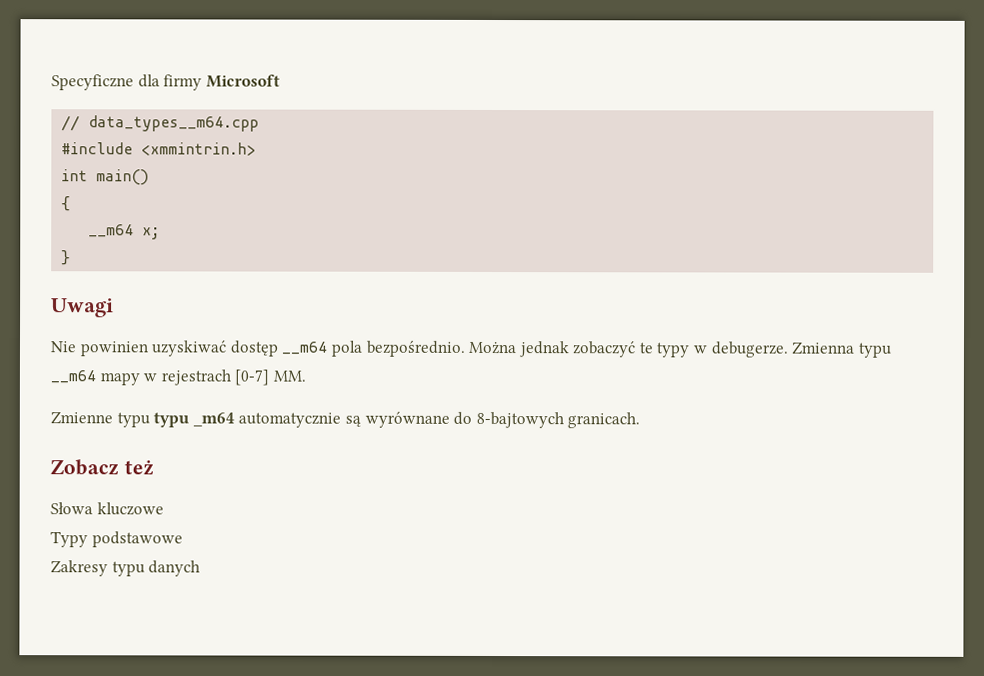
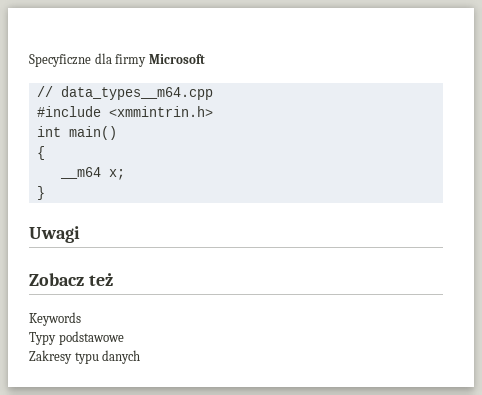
[50,340,891,358] [50,369,306,386] [50,411,641,429] // Nie powinien uzyskiwać dostęp __m64 pola bezpośrednio. Można jednak zobaczyć te typy w debugerze. Zmienna typu __m64 mapy w rejestrach [0-7] MM. // Zmienne typu typu _m64 automatycznie są wyrównane do 8-bajtowych granicach. -> (80, 234) none
[50,502,164,516] Słowa kluczowe -> [29,312,81,326] Keywords

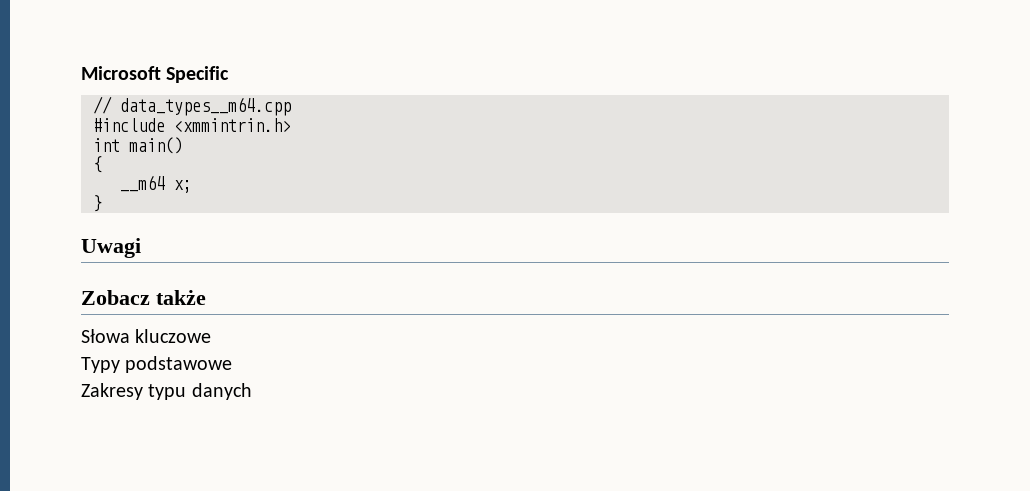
[29,53,147,67] Specyficzne dla firmy -> (81, 73) none
(205, 59) none -> [166,66,230,83] Specific
[88,273,113,286] [29,312,81,326] też // Keywords -> [156,290,206,305] [81,329,212,343] także // Słowa kluczowe

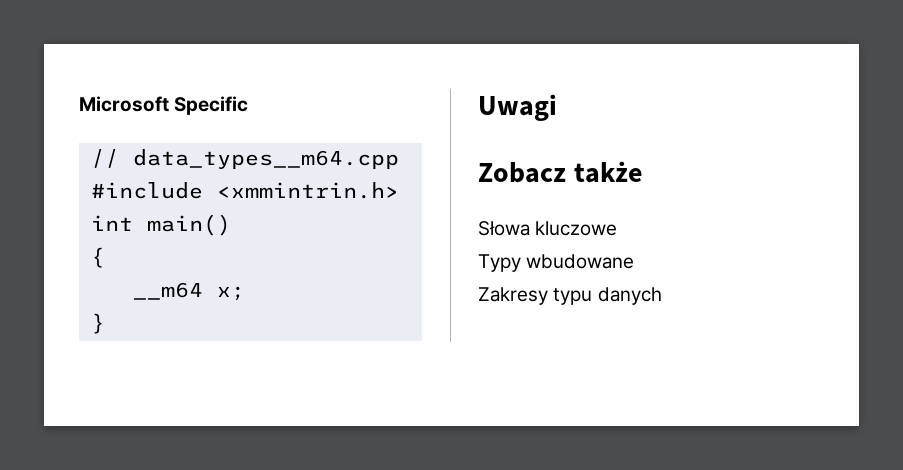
[125,356,233,373] podstawowe -> [526,254,635,269] wbudowane

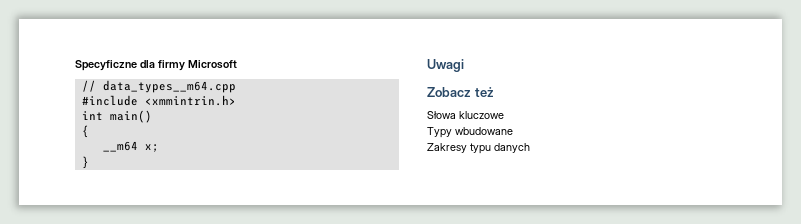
(79, 104) none -> [75,60,185,71] Specyficzne dla firmy
[174,96,249,115] Specific -> (237, 64) none
[573,161,643,183] także -> [474,87,494,97] też

